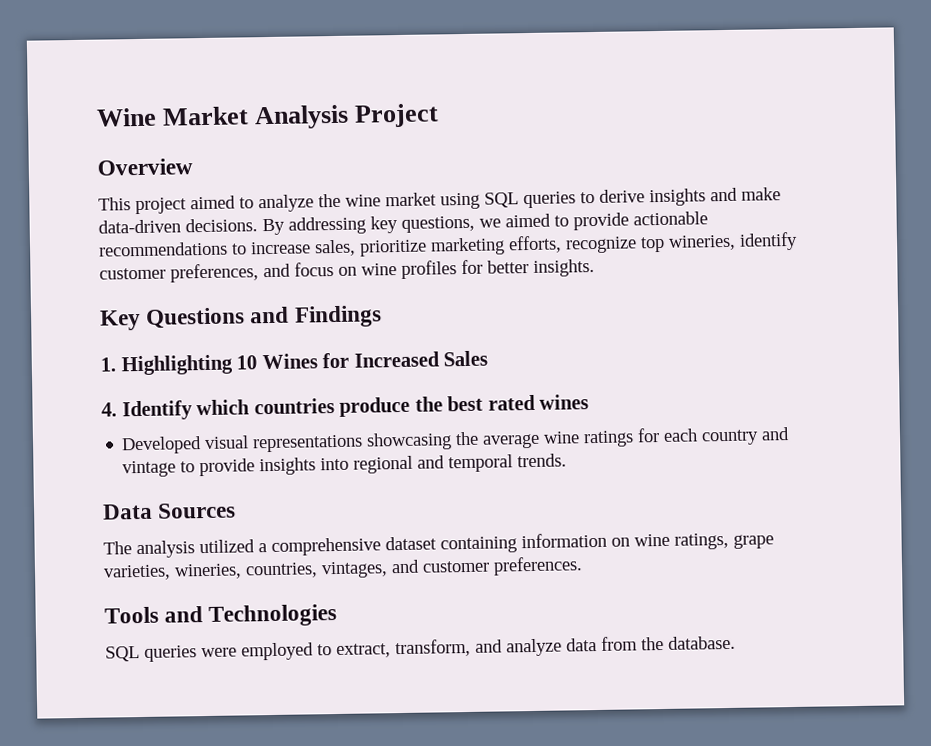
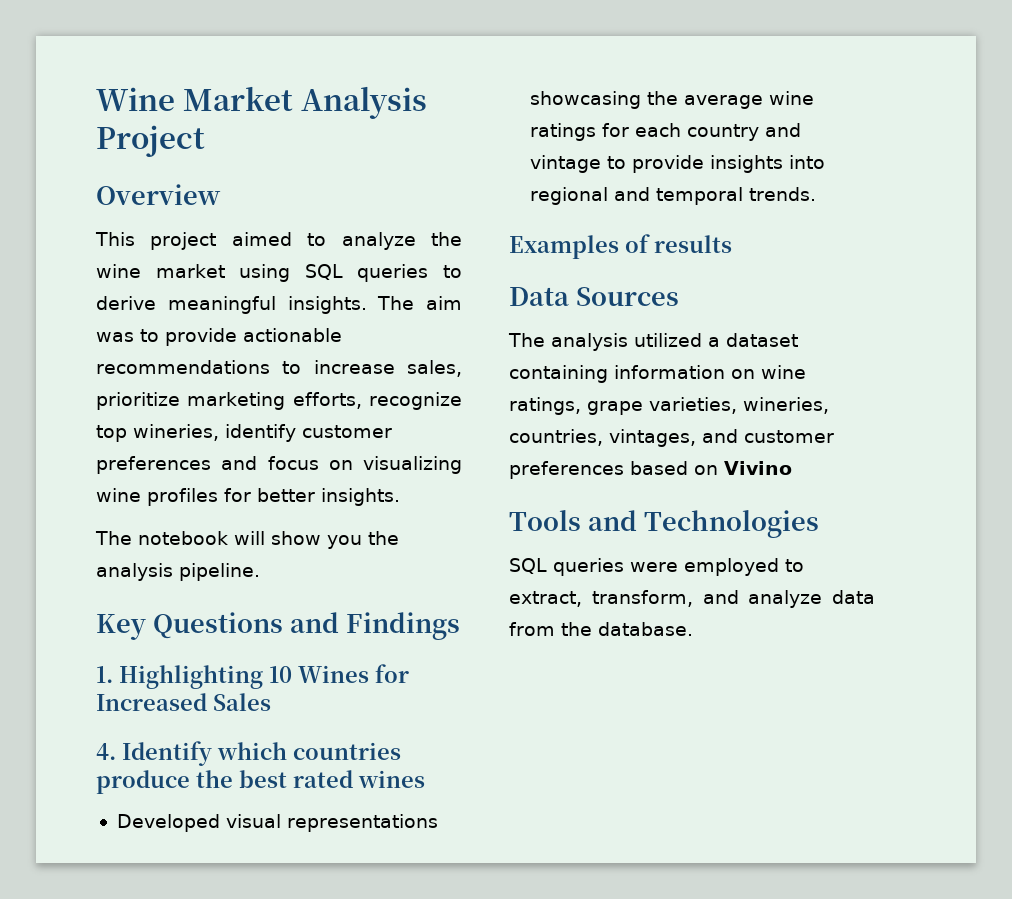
[649,187,781,207] [98,213,551,236] insights and make data-driven decisions. By addressing key questions, we aimed -> [167,296,462,314] [96,332,134,342] meaningful insights. The aim was
[170,263,259,283] preferences, -> [96,456,211,474] preferences
(357, 271) none -> [363,456,462,474] visualizing
(595, 268) none -> [95,531,399,549] [96,563,260,581] // The notebook will show you the analysis pipeline.
(568, 460) none -> [509,234,732,259] // Examples of results
[271,537,381,556] comprehensive -> (720, 342) none
[493,556,583,576] preferences. -> [509,461,792,479] preferences based on Vivino

